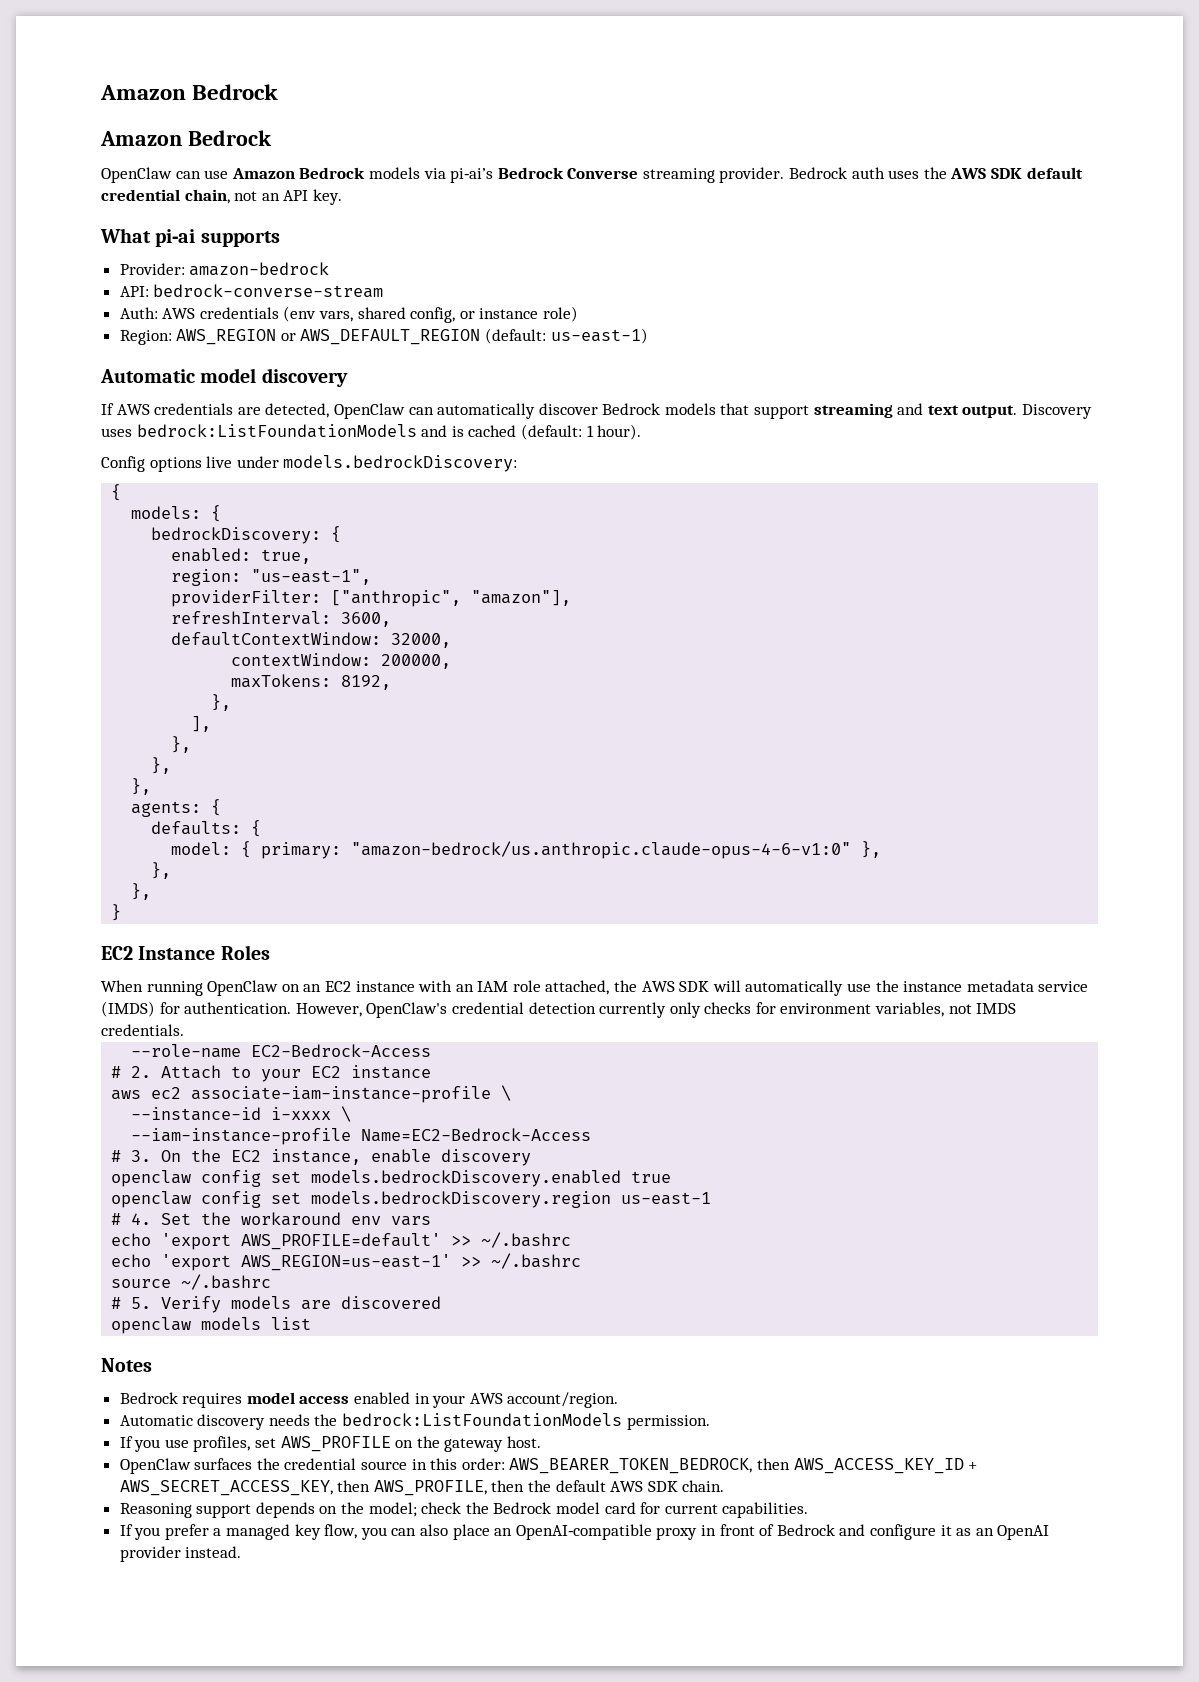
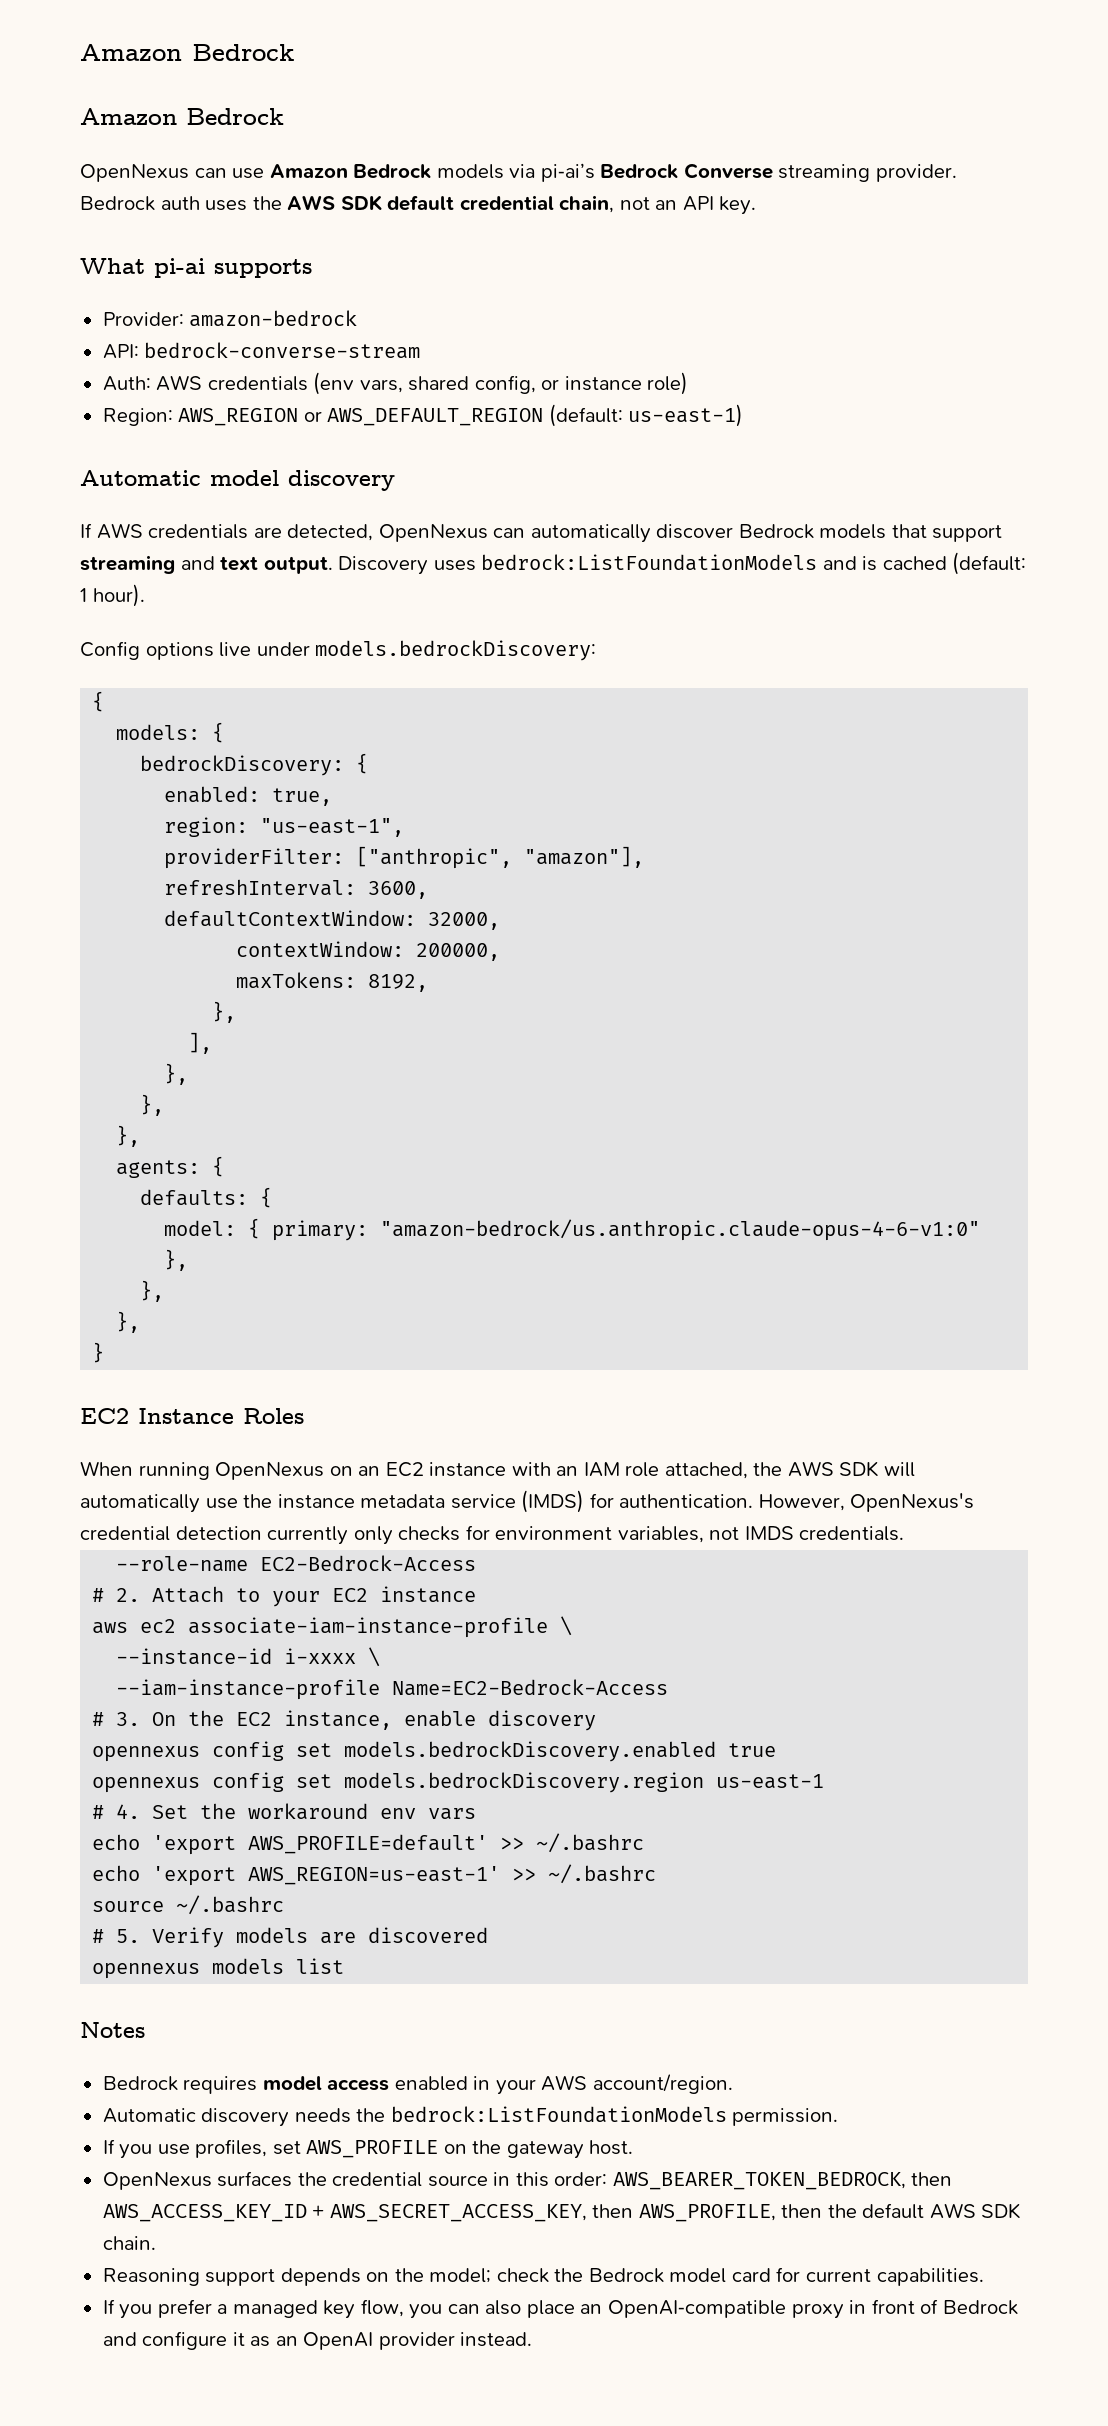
[101,167,172,183] OpenClaw -> [80,164,189,182] OpenNexus
[333,403,405,419] OpenClaw -> [378,524,488,542] OpenNexus
[207,980,279,996] OpenClaw -> [215,1462,325,1480] OpenNexus
[366,1002,448,1018] OpenClaw's -> [850,1493,975,1512] OpenNexus's
[111,1170,192,1187] openclaw -> [92,1746,201,1762] opennexus
[111,1191,192,1208] openclaw -> [92,1777,201,1793] opennexus
[111,1317,192,1334] openclaw -> [92,1963,201,1979] opennexus
[119,1458,191,1474] OpenClaw -> [102,2172,212,2190] OpenNexus

